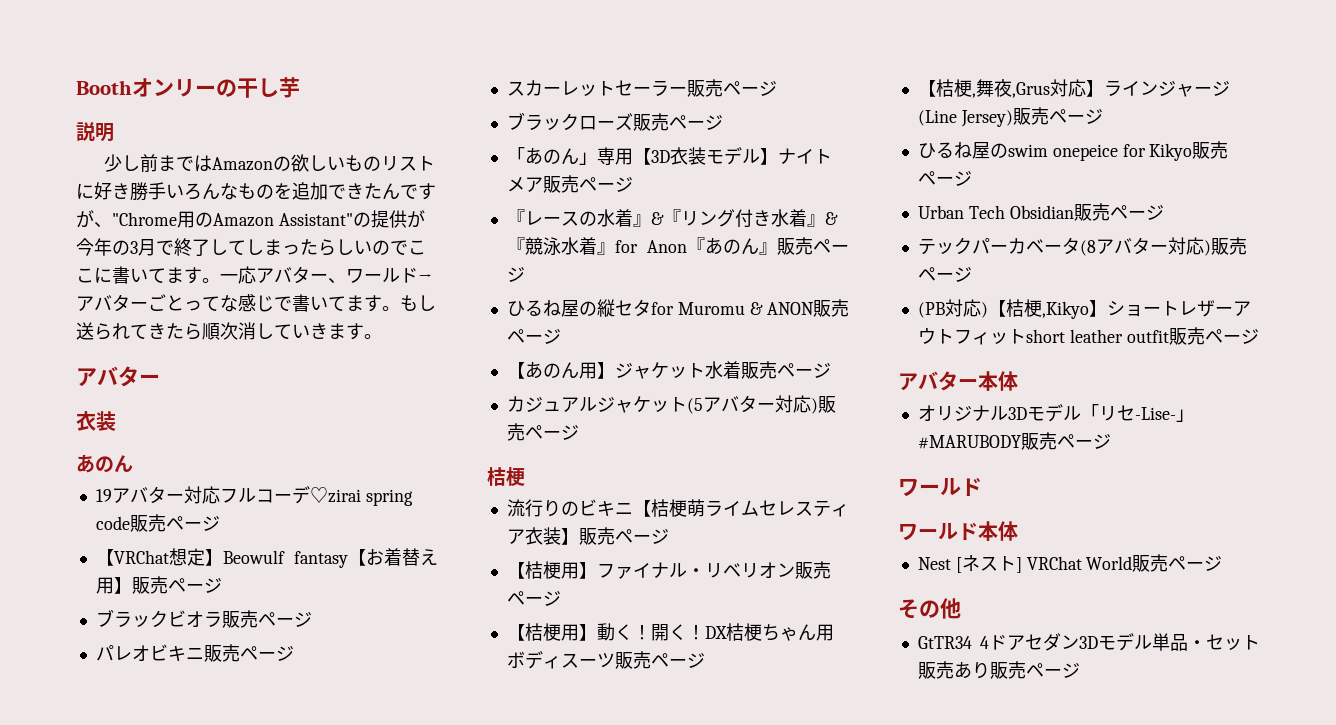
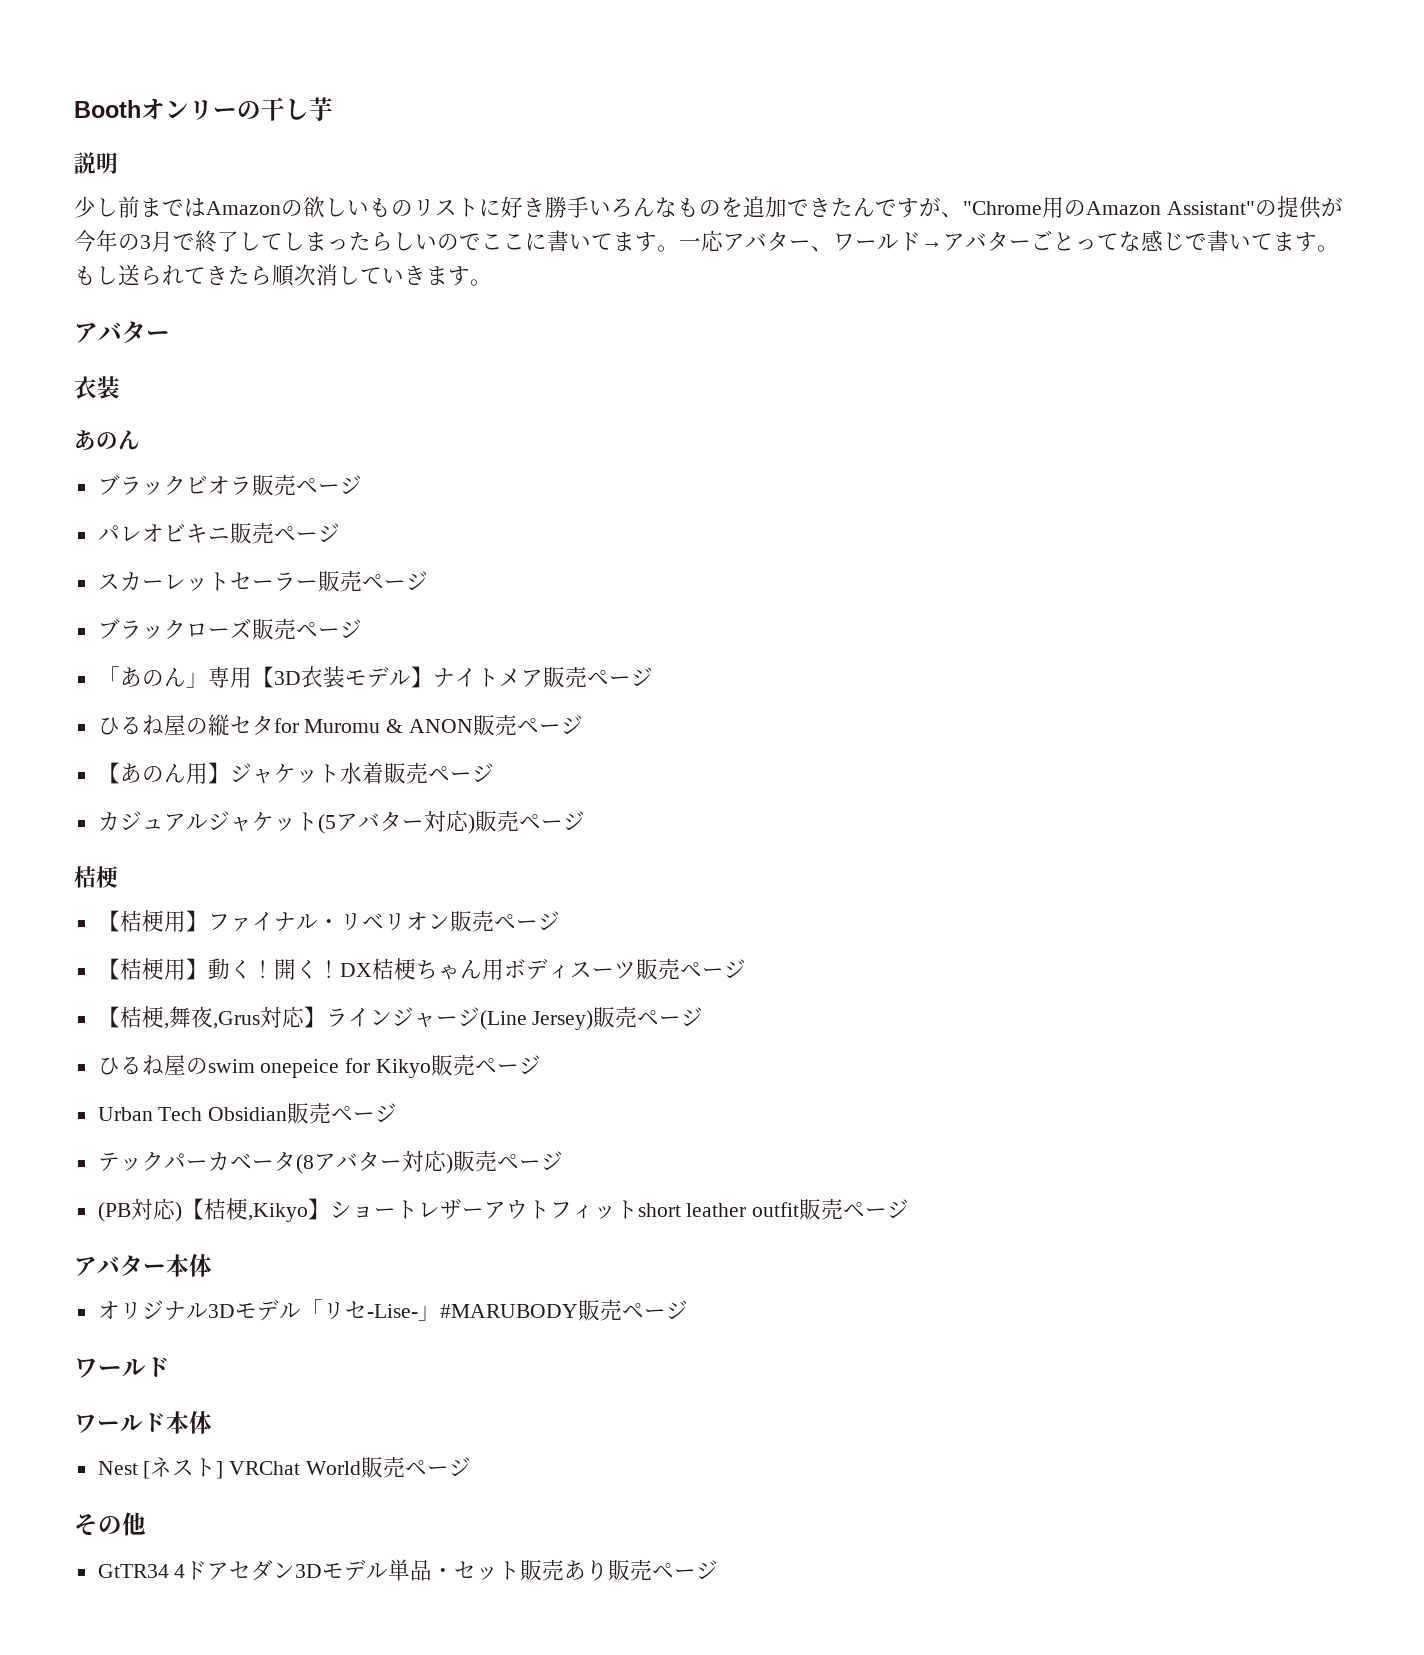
[95,486,413,506] [95,514,220,532] [95,548,438,568] [95,576,222,594] // 19アバター対応フルコーデ♡zirai spring code販売ページ // 【VRChat想定】Beowulf fantasy【お着替え用】販売ページ -> (140, 440) none
[506,209,838,228] [506,237,849,256] [506,267,525,282] // 『レースの水着』&『リング付き水着』&『競泳水着』for Anon『あのん』販売ページ -> (653, 676) none
[506,499,849,517] [506,527,669,545] // 流行りのビキニ【桔梗萌ライムセレスティア衣装】販売ページ -> (118, 877) none

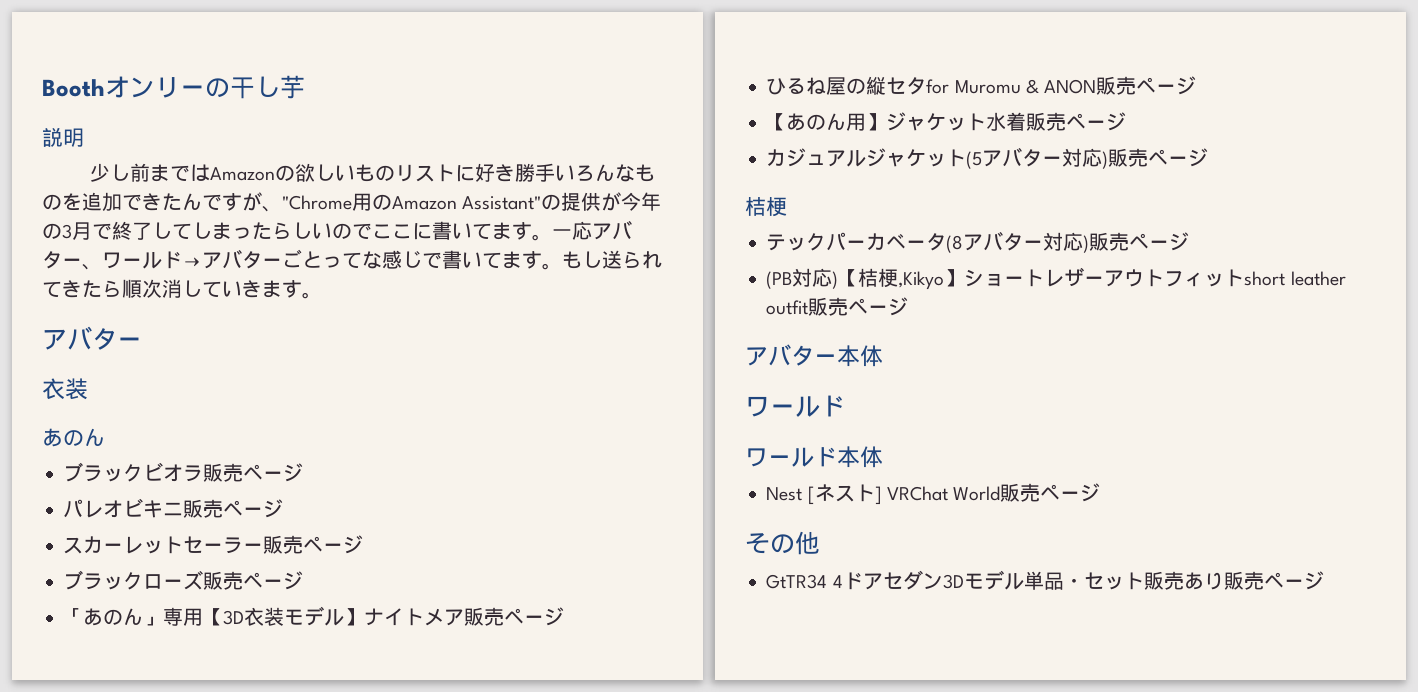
[97,910,560,932] [97,958,746,980] [97,1006,704,1030] [97,1054,542,1078] [97,1102,398,1124] // 【桔梗用】ファイナル・リベリオン販売ページ // 【桔梗用】動く！開く！DX桔梗ちゃん用ボディスーツ販売ページ // 【桔梗,舞夜,Grus対応】ラインジャージ(Line Jersey)販売ページ // ひるね屋のswim onepeice for Kikyo販売ページ // Urban Tech Obsidian販売ページ -> (787, 207) none
[97,1299,688,1321] // オリジナル3Dモデル「リセ-Lise-」#MARUBODY販売ページ -> (883, 356) none

